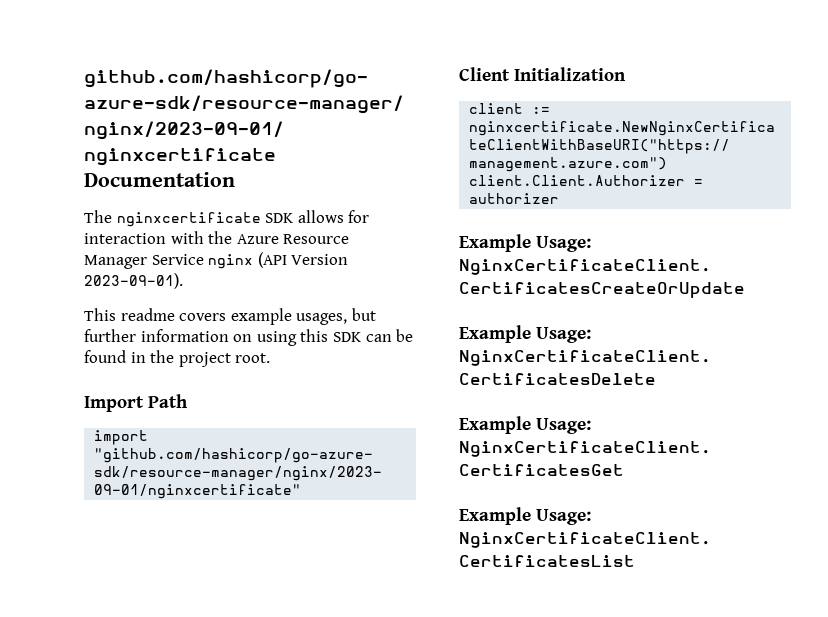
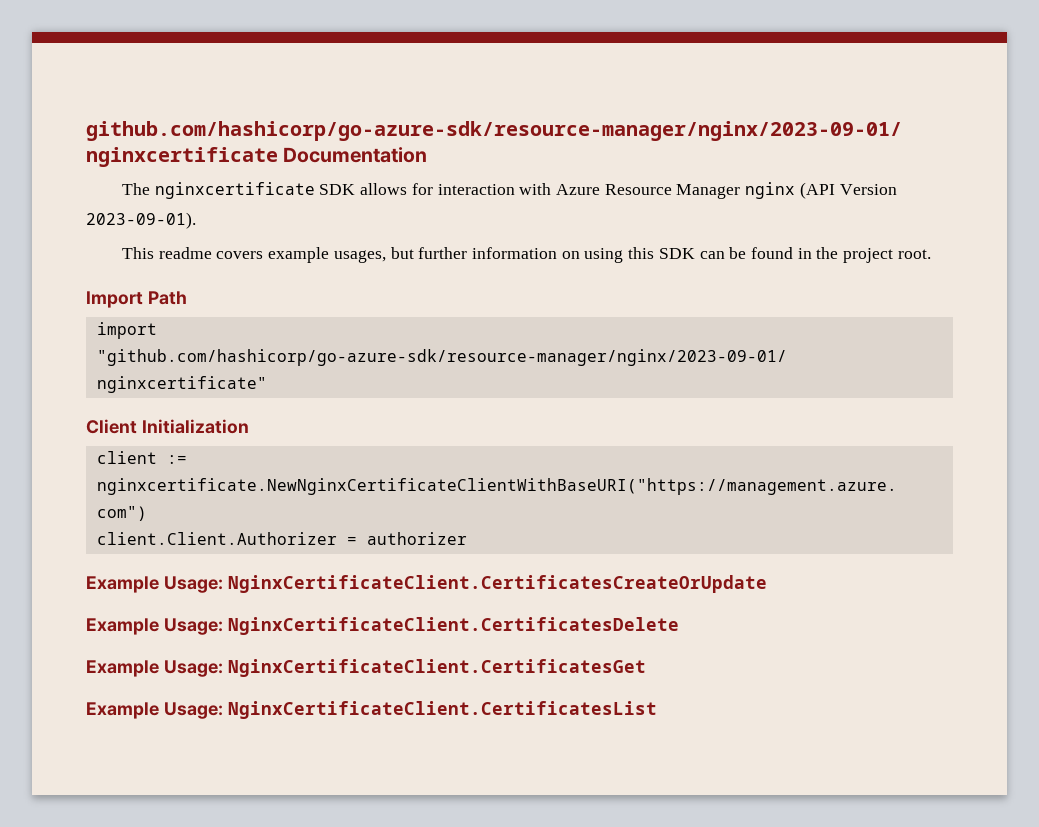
[208,231,233,244] the -> (552, 189) none
[151,254,204,265] Service -> (741, 191) none

